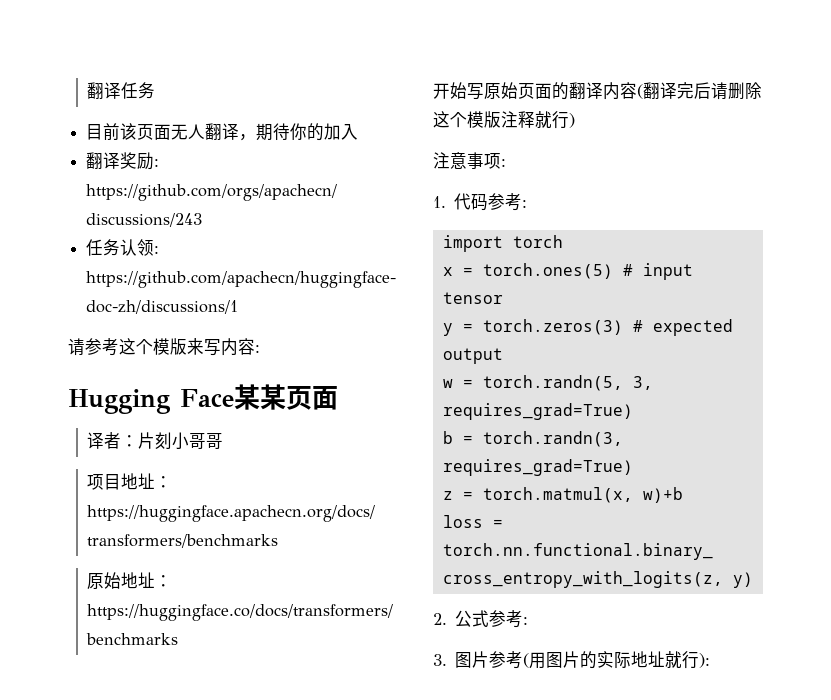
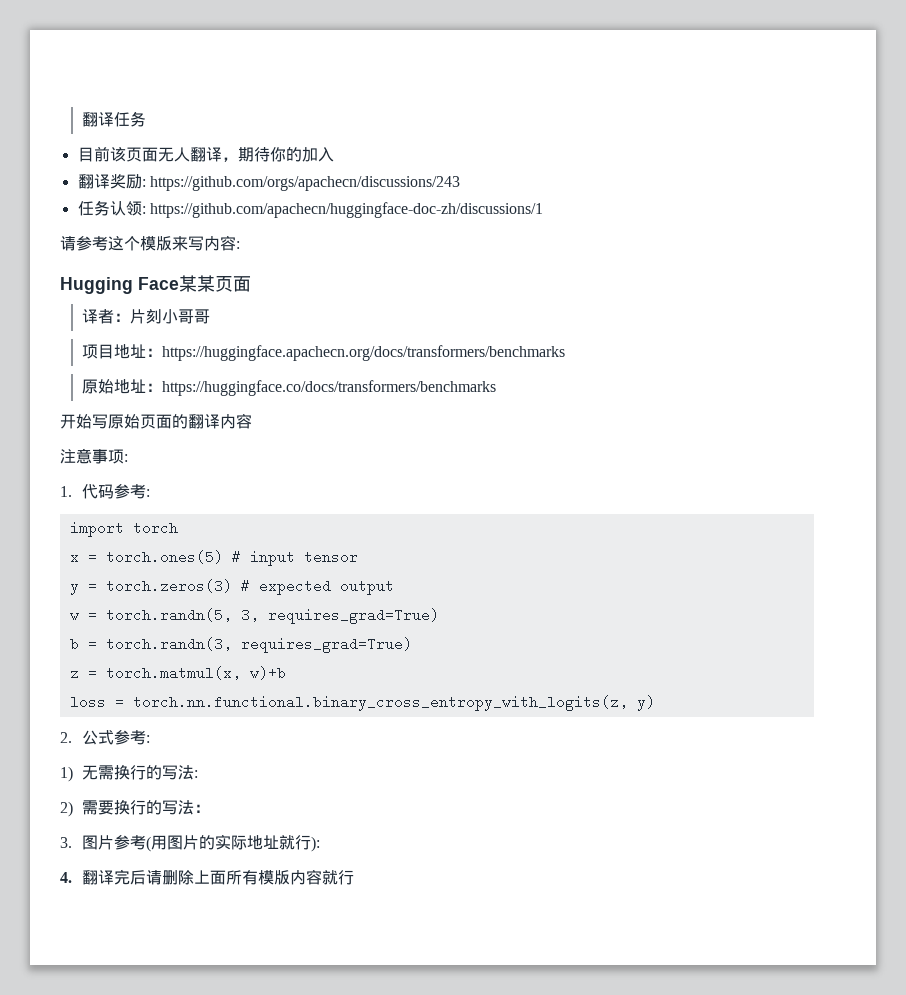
[637,82,762,100] [433,111,575,129] (翻译完后请删除这个模版注释就行) -> (252, 421) none
(529, 621) none -> [60,765,198,782] [60,800,210,817] // 1)无需换行的写法: // 2)需要换行的写法：
(711, 660) none -> [60,869,354,885] // 4.翻译完后请删除上面所有模版内容就行

